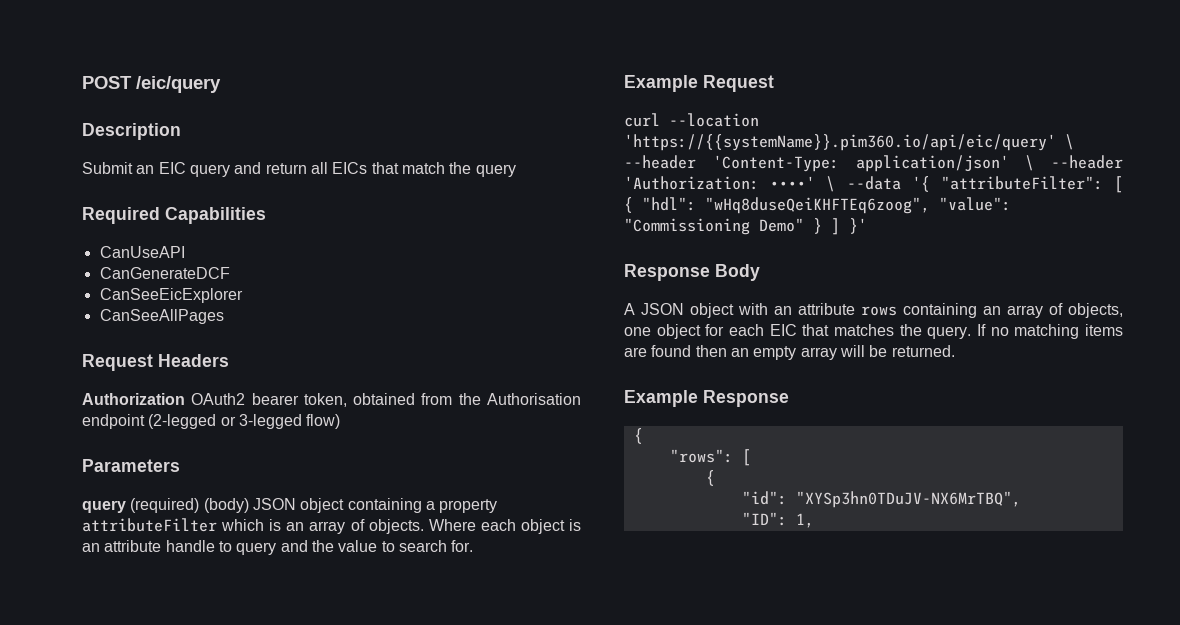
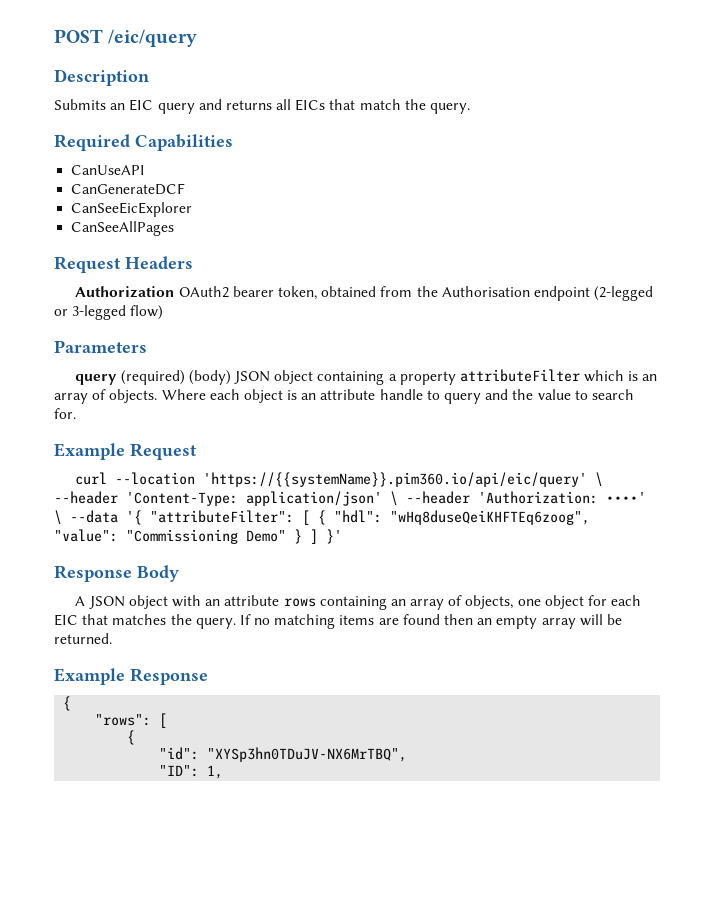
[82,162,133,174] Submit -> [54,99,106,110] Submits
[265,163,307,174] return -> [225,100,272,110] returns
[475,164,516,177] query -> [430,103,471,114] query.

